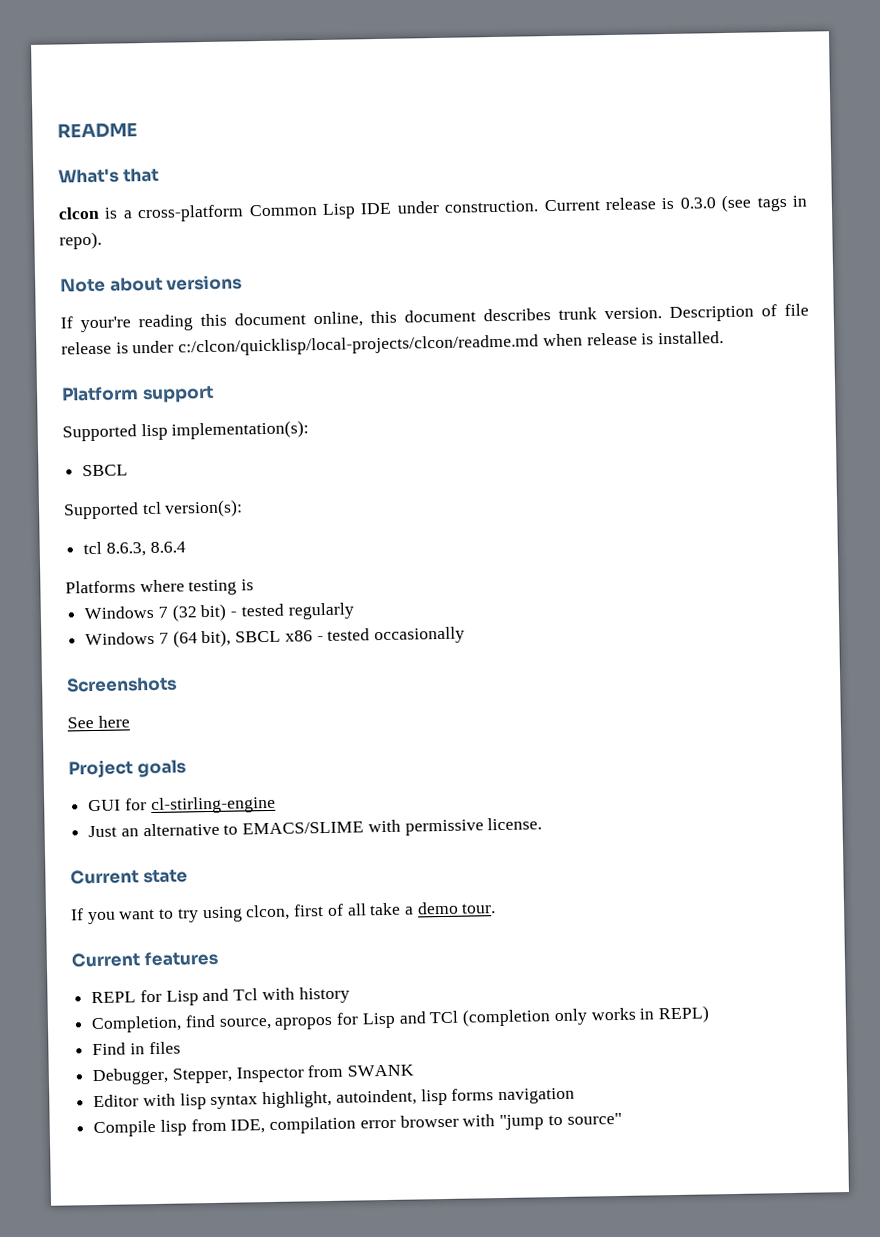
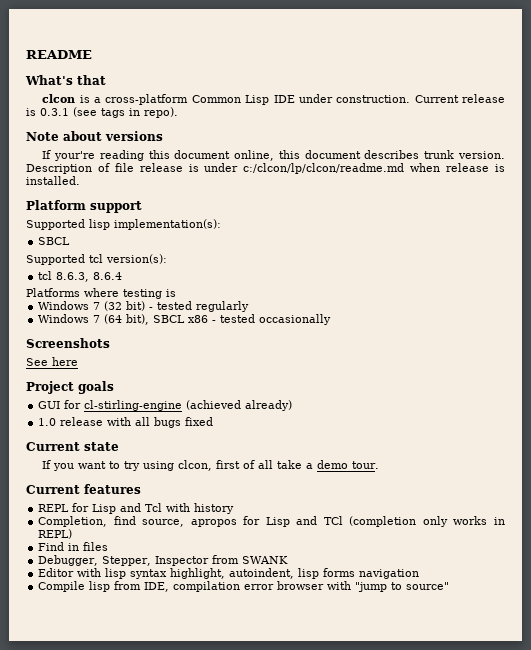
[679,197,716,209] 0.3.0 -> [40,108,69,116] 0.3.1
[178,334,540,357] c:/clcon/quicklisp/local-projects/clcon/readme.md -> [243,163,405,174] c:/clcon/lp/clcon/readme.md
[88,817,543,838] // Just an alternative to EMACS/SLIME with permissive license. -> [186,400,293,411] [38,417,214,428] (achieved already) // 1.0 release with all bugs fixed

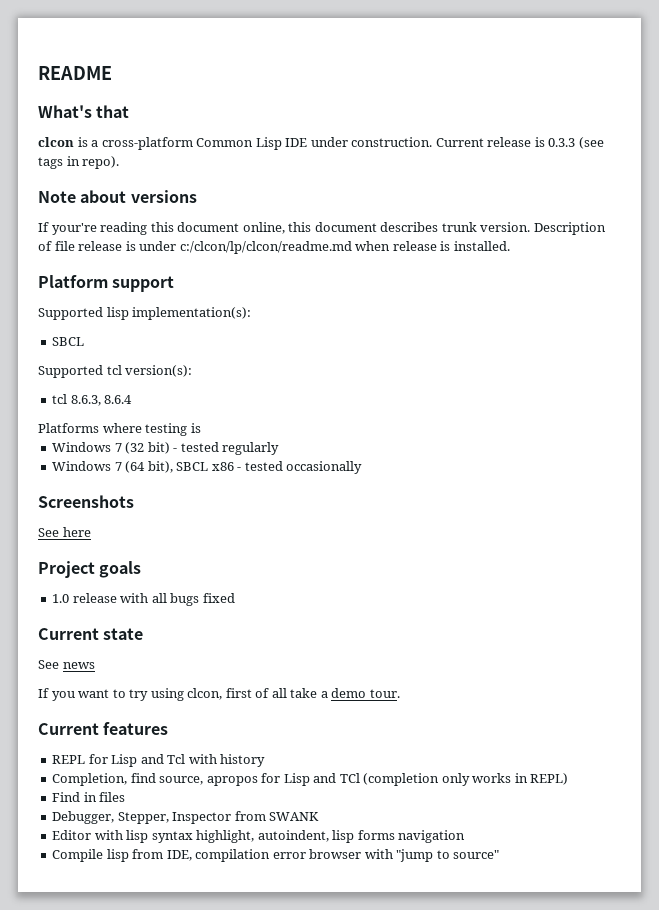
[40,108,69,116] 0.3.1 -> [548,138,576,147] 0.3.3
[38,400,293,411] // GUI for cl-stirling-engine (achieved already) -> (142, 569) none
(119, 446) none -> [38,660,95,669] // See news

